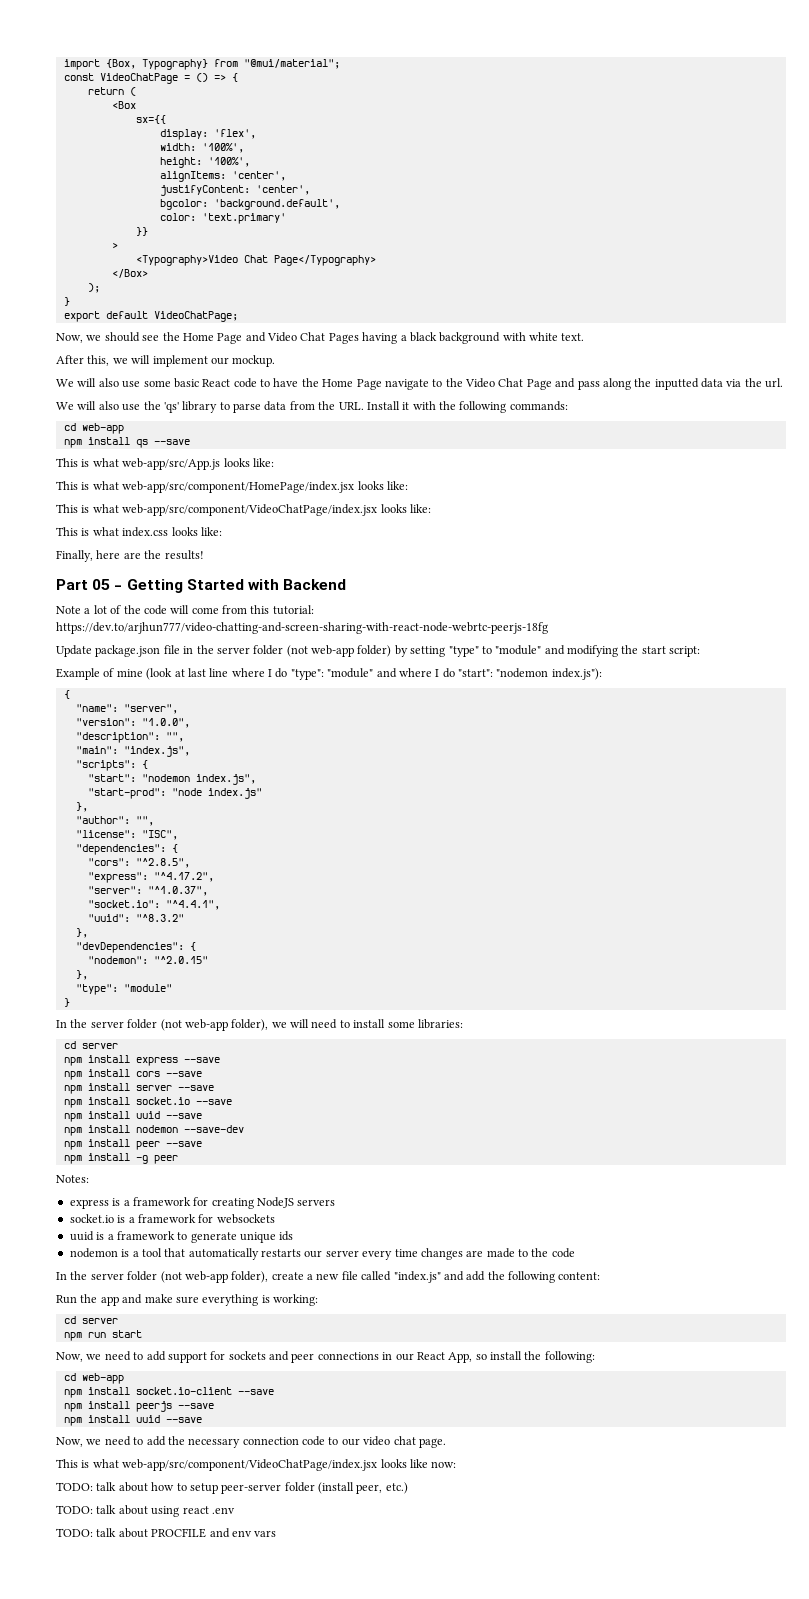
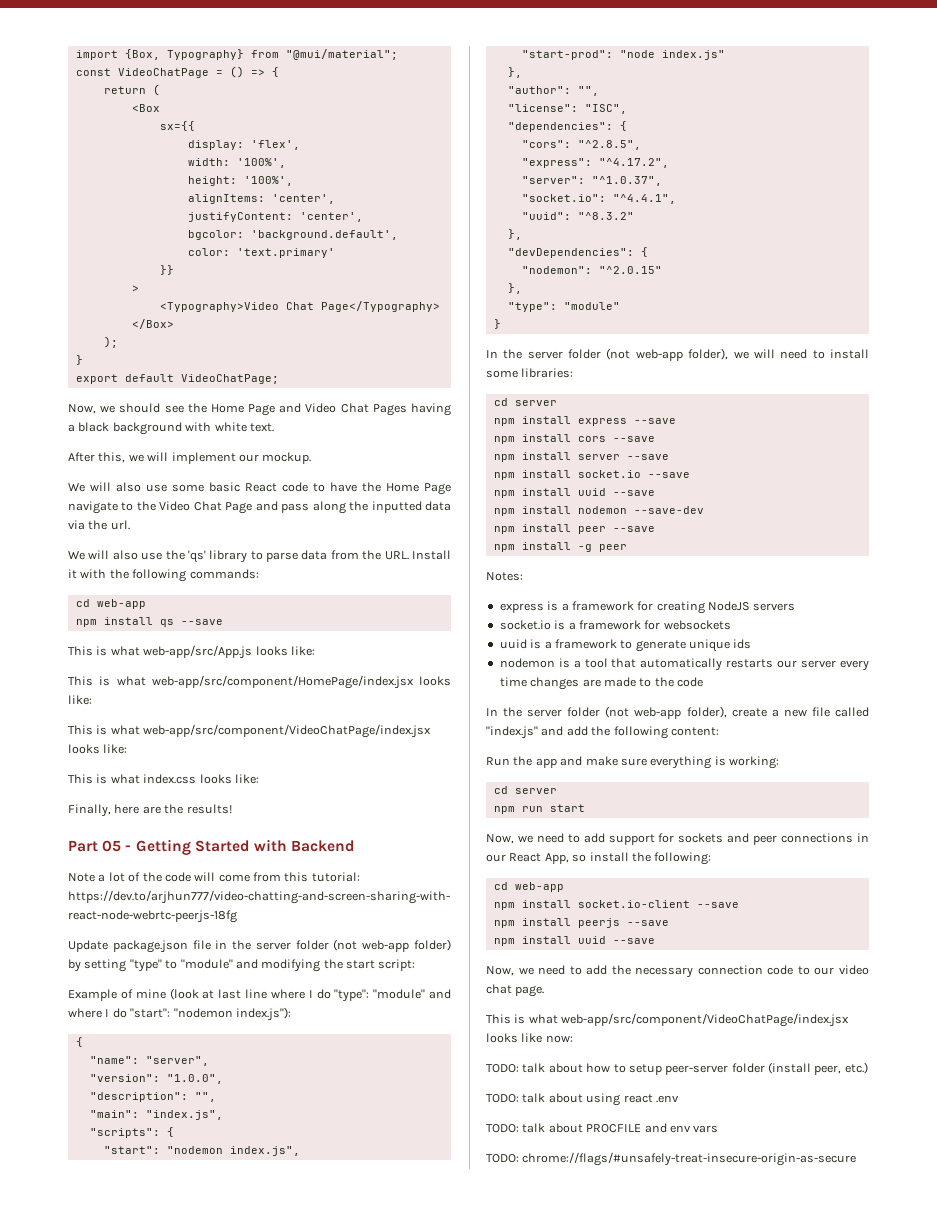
(277, 1533) none -> [486,1152,857,1166] // TODO: chrome://flags/#unsafely-treat-insecure-origin-as-secure

